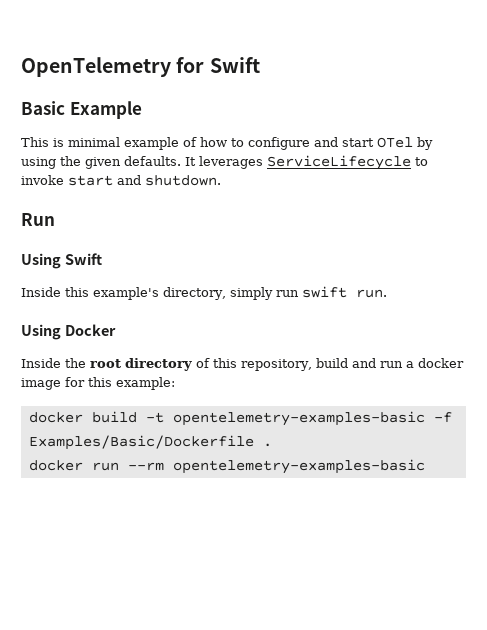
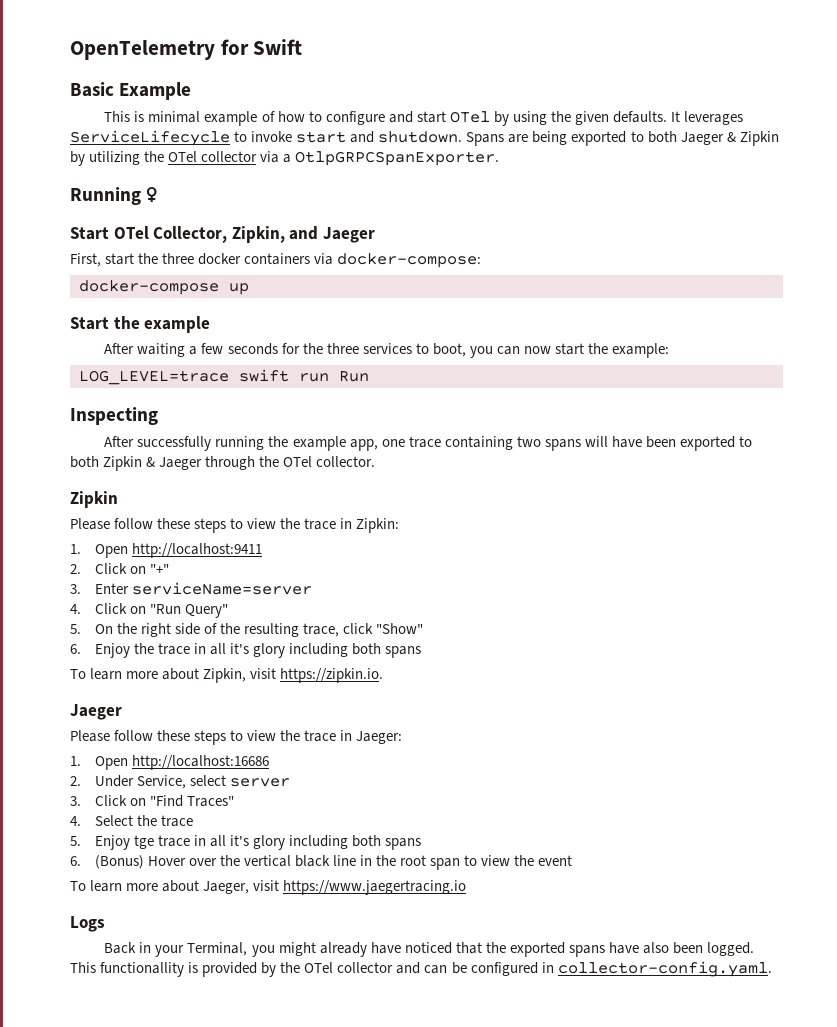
[21,213,55,226] [21,253,102,269] [21,286,387,300] [21,324,116,340] [21,358,464,371] [21,377,175,390] [28,411,452,426] [28,435,272,450] [28,459,425,474] // Run // Using Swift // Inside this example's directory, simply run swift run. // Using Docker // Inside the root directory of this repository, build and run a docker image for this example: // docker build -t opentelemetry-examples-basic -f Examples/Basic/Dockerfile . // docker run --rm opentelemetry-examples-basic -> [466,131,779,146] [70,151,500,166] [70,187,158,205] [70,226,375,243] [70,253,482,268] [79,280,249,295] [70,316,211,333] [104,343,670,358] [79,369,369,385] [70,407,158,425] [104,436,753,451] [70,456,376,471] [70,491,118,508] [70,518,400,533] [70,543,262,558] [70,563,169,574] [70,582,312,595] [70,603,228,618] [70,623,424,637] [70,643,422,658] [70,668,384,683] [70,704,122,720] [70,730,403,745] [70,755,269,770] [70,775,290,789] [70,795,234,807] [70,815,193,827] [70,835,422,850] [70,855,573,870] [70,880,467,895] [70,916,105,932] [104,942,755,957] [70,961,772,977] Spans are being exported to both Jaeger & Zipkin by utilizing the OTel collector via a OtlpGRPCSpanExporter. // Running ♀ // Start OTel Collector, Zipkin, and Jaeger // First, start the three docker containers via docker-compose: // docker-compose up // Start the example // After waiting a few seconds for the three services to boot, you can now start the example: // LOG_LEVEL=trace swift run Run // Inspecting // After successfully running the example app, one trace containing two spans will have been exported to both Zipkin & Jaeger through the OTel collector. // Zipkin // Please follow these steps to view the trace in Zipkin: // 1. Open http://localhost:9411 // 2. Click on "+" // 3. Enter serviceName=server // 4. Click on "Run Query" // 5. On the right side of the resulting trace, click "Show" // 6. Enjoy the trace in all it's glory including both spans // To learn more about Zipkin, visit https://zipkin.io. // Jaeger // Please follow these steps to view the trace in Jaeger: // 1. Open http://localhost:16686 // 2. Under Service, select server // 3. Click on "Find Traces" // 4. Select the trace // 5. Enjoy tge trace in all it's glory including both spans // 6. (Bonus) Hover over the vertical black line in the root span to view the event // To learn more about Jaeger, visit https://www.jaegertracing.io // Logs // Back in your Terminal, you might already have noticed that the exported spans have also been logged. This functionallity is provided by the OTel collector and can be configured in collector-config.yaml.

